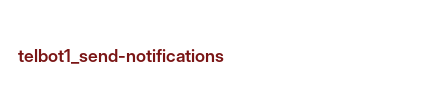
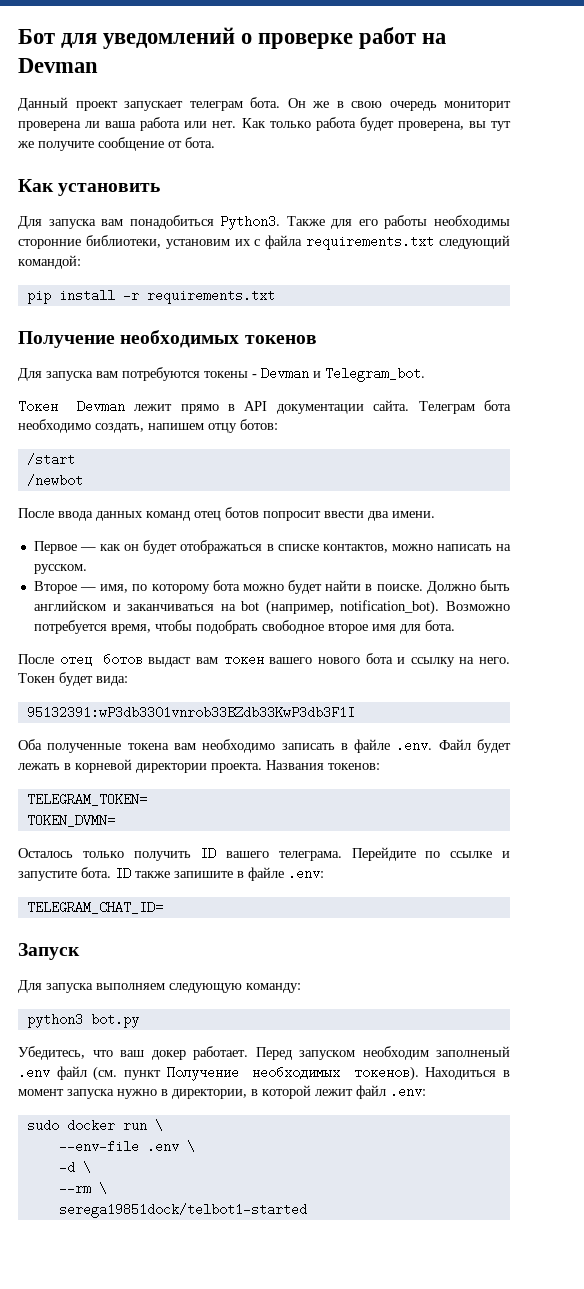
[18,49,224,64] telbot1_send-notifications -> [18,27,447,49] [18,58,98,73] [18,97,511,111] [18,117,511,131] [17,137,215,151] [18,179,161,196] [18,215,510,230] [18,235,510,250] [18,255,81,269] [26,289,275,304] [18,330,317,348] [18,367,425,382] [18,398,511,414] [18,419,278,433] [26,453,75,466] [26,474,83,487] [18,507,435,521] [33,540,512,554] [33,564,87,574] [33,580,511,594] [33,600,510,615] [33,620,455,634] [18,651,511,667] [18,672,128,686] [26,706,355,719] [18,739,512,753] [18,759,380,773] [26,793,147,806] [26,814,115,827] [18,847,510,861] [18,867,324,881] [26,901,163,914] [18,943,80,960] [18,980,301,993] [26,1013,139,1028] [18,1046,510,1060] [18,1064,510,1081] [18,1085,426,1099] [26,1119,163,1132] [58,1140,195,1153] [58,1161,91,1174] [58,1182,107,1195] [58,1203,307,1218] Бот для уведомлений о проверке работ на Devman // Данный проект запускает телеграм бота. Он же в свою очередь мониторит проверена ли ваша работа или нет. Как только работа будет проверена, вы тут же получите сообщение от бота. // Как установить // Для запуска вам понадобиться Python3. Также для его работы необходимы сторонние библиотеки, установим их с файла requirements.txt следующий командой: // pip install -r requirements.txt // Получение необходимых токенов // Для запуска вам потребуются токены - Devman и Telegram_bot. // Токен Devman лежит прямо в API документации сайта. Телеграм бота необходимо создать, напишем отцу ботов: // /start // /newbot // После ввода данных команд отец ботов попросит ввести два имени. // Первое — как он будет отображаться в списке контактов, можно написать на русском. // Второе — имя, по которому бота можно будет найти в поиске. Должно быть английском и заканчиваться на bot (например, notification_bot). Возможно потребуется время, чтобы подобрать свободное второе имя для бота. // После отец ботов выдаст вам токен вашего нового бота и ссылку на него. Токен будет вида: // 95132391:wP3db3301vnrob33BZdb33KwP3db3F1I // Оба полученные токена вам необходимо записать в файле .env. Файл будет лежать в корневой директории проекта. Названия токенов: // TELEGRAM_TOKEN= // TOKEN_DVMN= // Осталось только получить ID вашего телеграма. Перейдите по ссылке и запустите бота. ID также запишите в файле .env: // TELEGRAM_CHAT_ID= // Запуск // Для запуска выполняем следующую команду: // python3 bot.py // Убедитесь, что ваш докер работает. Перед запуском необходим заполненый .env файл (см. пункт Получение необходимых токенов). Находиться в момент запуска нужно в директории, в которой лежит файл .env: // sudo docker run \ // --env-file .env \ // -d \ // --rm \ // serega19851dock/telbot1-started

